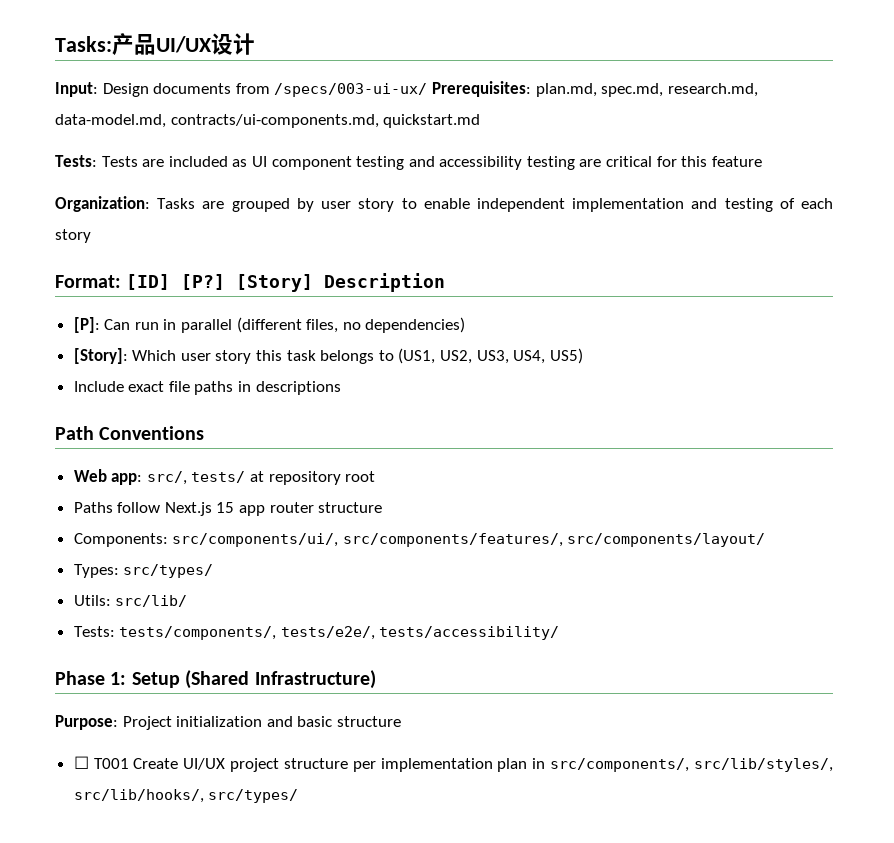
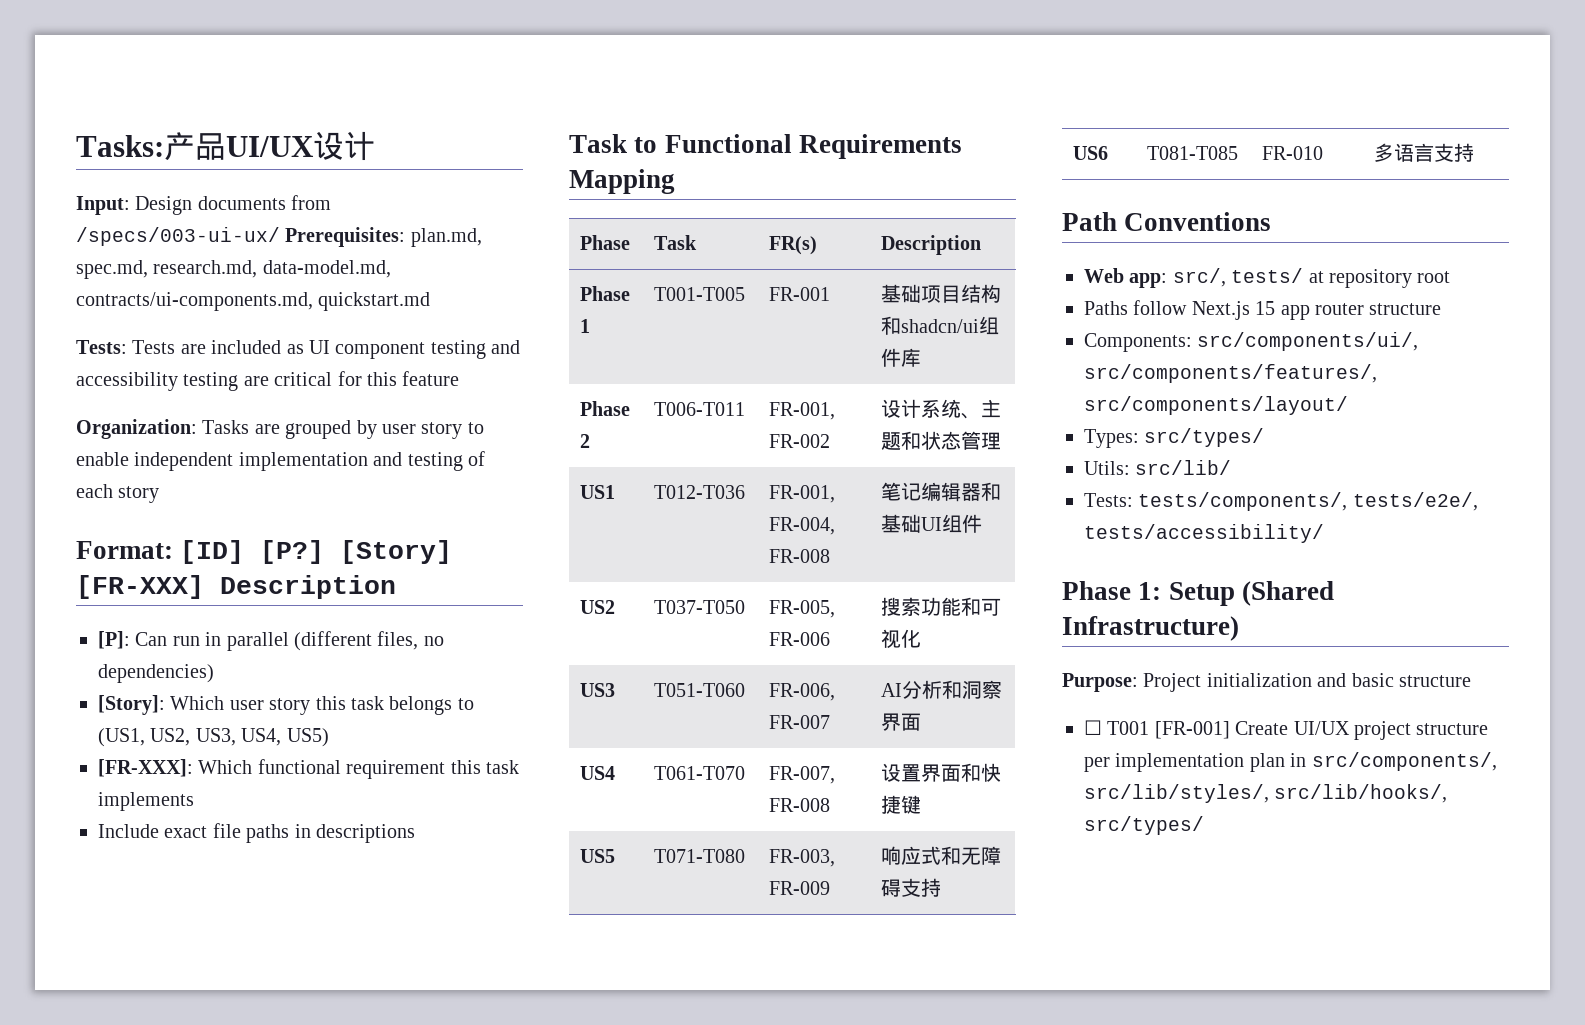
(314, 283) none -> [76,575,204,599] [FR-XXX]
(583, 356) none -> [98,759,519,779] [98,792,194,811] // [FR-XXX]: Which functional requirement this task implements
(341, 388) none -> [569,134,962,159] [569,169,675,194] [580,235,631,250] [654,235,698,250] [769,236,818,255] [881,235,982,255] [580,286,631,301] [580,319,591,333] [654,287,746,301] [769,287,831,301] [881,284,1002,303] [881,316,1000,335] [881,348,922,367] [580,401,631,416] [580,434,591,448] [654,402,746,416] [769,402,836,420] [769,434,831,448] [881,399,1002,419] [881,431,1002,450] [580,485,616,499] [654,485,746,499] [769,485,836,503] [769,517,836,535] [769,549,831,563] [881,482,1002,502] [881,514,983,533] [580,600,616,614] [654,600,746,614] [769,600,836,618] [769,632,831,646] [881,597,1002,616] [881,629,922,649] [580,683,616,697] [654,683,746,697] [769,683,836,701] [769,715,831,729] [881,680,1003,699] [881,713,922,731] [580,766,616,780] [654,766,746,780] [769,766,836,784] [769,798,831,812] [881,763,1002,782] [881,795,922,814] [580,849,616,863] [654,849,746,863] [769,849,836,867] [769,881,831,895] [881,846,1002,865] [881,878,942,897] [1073,146,1109,160] [1147,146,1239,160] [1262,146,1324,160] [1374,143,1475,162] // Task to Functional Requirements Mapping // Phase | Task | FR(s) | Description // Phase 1 | T001-T005 | FR-001 | 基础项目结构和shadcn/ui组件库 // Phase 2 | T006-T011 | FR-001, FR-002 | 设计系统、主题和状态管理 // US1 | T012-T036 | FR-001, FR-004, FR-008 | 笔记编辑器和基础UI组件 // US2 | T037-T050 | FR-005, FR-006 | 搜索功能和可视化 // US3 | T051-T060 | FR-006, FR-007 | AI分析和洞察界面 // US4 | T061-T070 | FR-007, FR-008 | 设置界面和快捷键 // US5 | T071-T080 | FR-003, FR-009 | 响应式和无障碍支持 // US6 | T081-T085 | FR-010 | 多语言支持
(129, 763) none -> [1154,721,1230,739] [FR-001]

